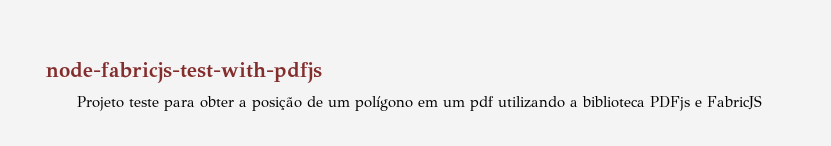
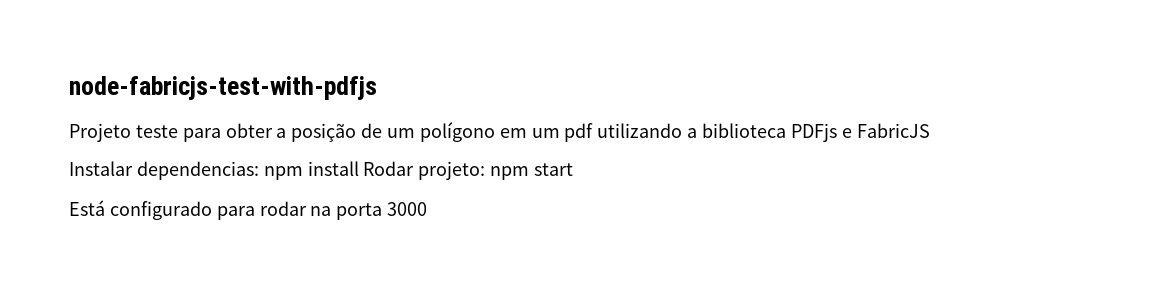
(763, 102) none -> [69,161,574,180] [69,200,428,220] // Instalar dependencias: npm install Rodar projeto: npm start // Está configurado para rodar na porta 3000

